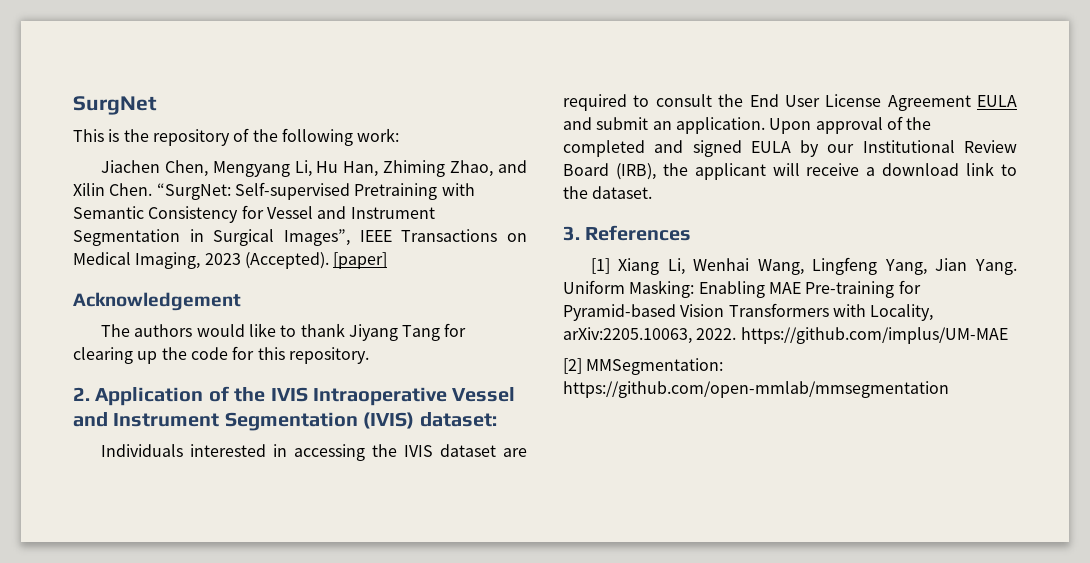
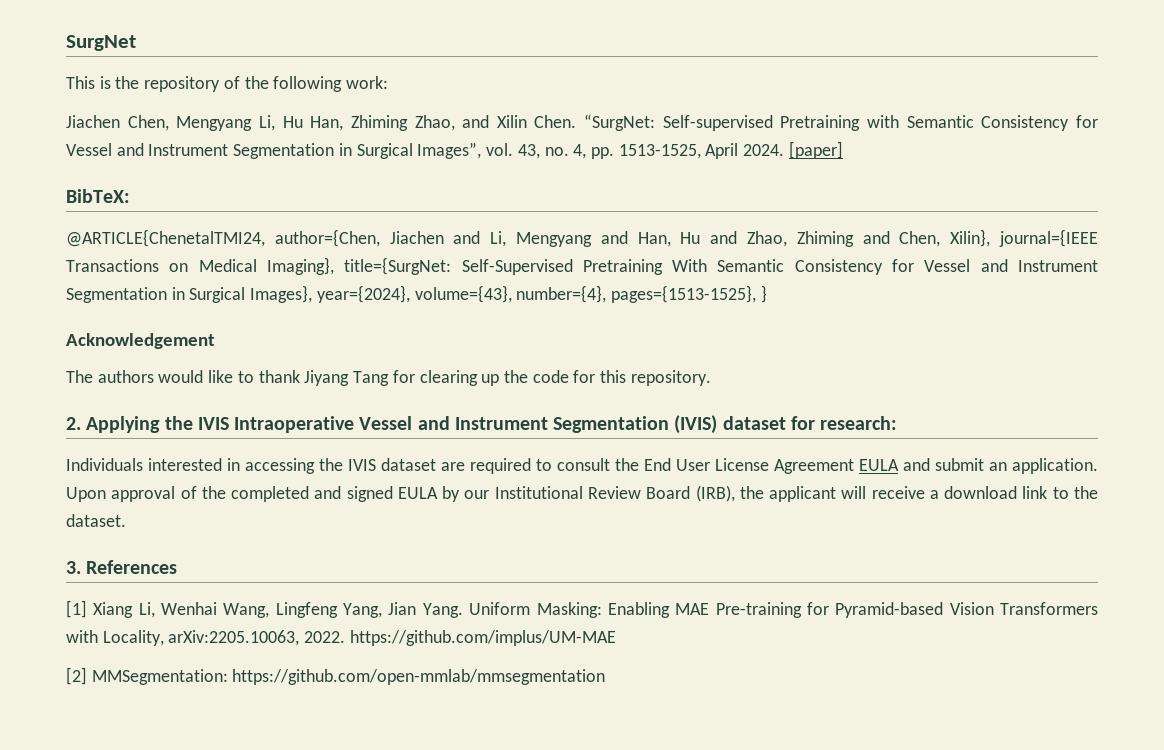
[359,229,528,242] [73,252,388,269] IEEE Transactions on Medical Imaging, 2023 (Accepted). [paper] -> [486,141,843,159] [66,189,130,203] [66,229,1098,247] [66,257,1098,275] [66,285,767,303] vol. 43, no. 4, pp. 1513-1525, April 2024. [paper] // BibTeX: // @ARTICLE{ChenetalTMI24, author={Chen, Jiachen and Li, Mengyang and Han, Hu and Zhao, Zhiming and Chen, Xilin}, journal={IEEE Transactions on Medical Imaging}, title={SurgNet: Self-Supervised Pretraining With Semantic Consistency for Vessel and Instrument Segmentation in Surgical Images}, year={2024}, volume={43}, number={4}, pages={1513-1525}, }
[95,386,229,406] Application of -> [86,416,161,433] Applying
[419,412,497,427] dataset: -> [722,416,898,430] dataset for research:

